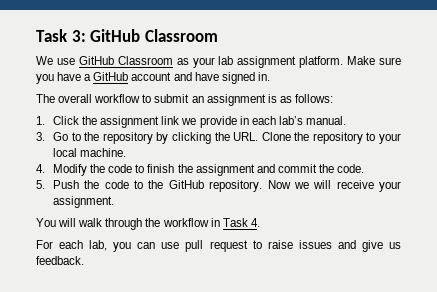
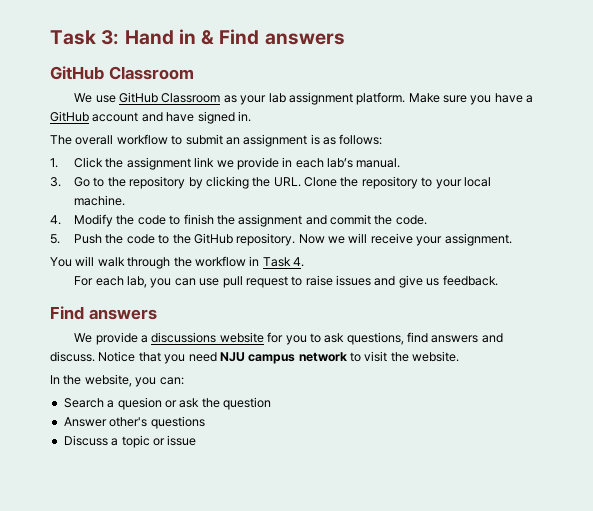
(86, 36) none -> [124,29,345,45] Hand in & Find answers //
(84, 260) none -> [50,306,157,320] [74,332,503,345] [50,351,460,364] [50,374,184,387] [63,397,271,410] [63,416,205,429] [63,435,197,448] // Find answers // We provide a discussions website for you to ask questions, find answers and discuss. Notice that you need NJU campus network to visit the website. // In the website, you can: // Search a quesion or ask the question // Answer other's questions // Discuss a topic or issue

